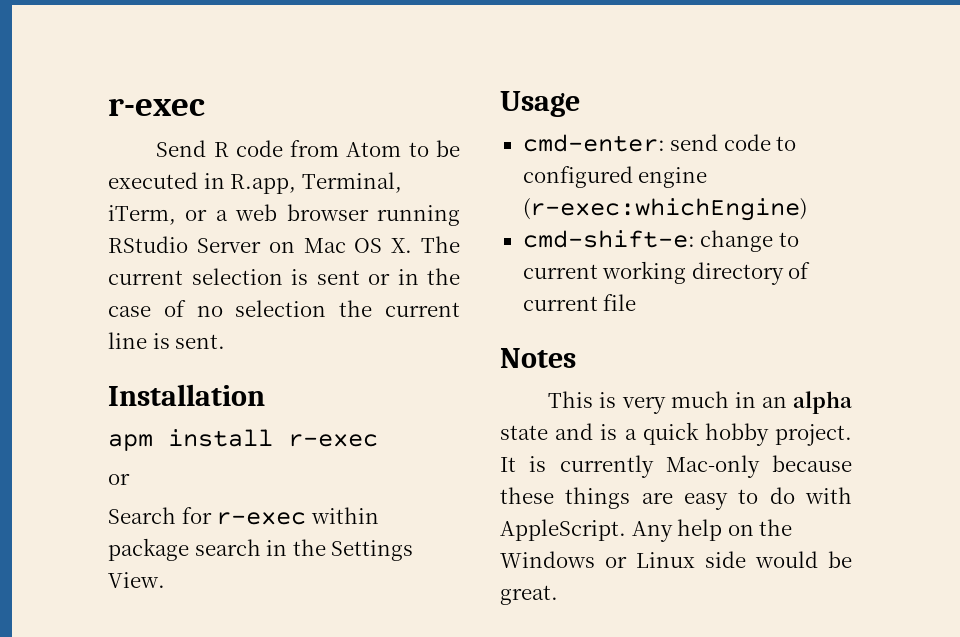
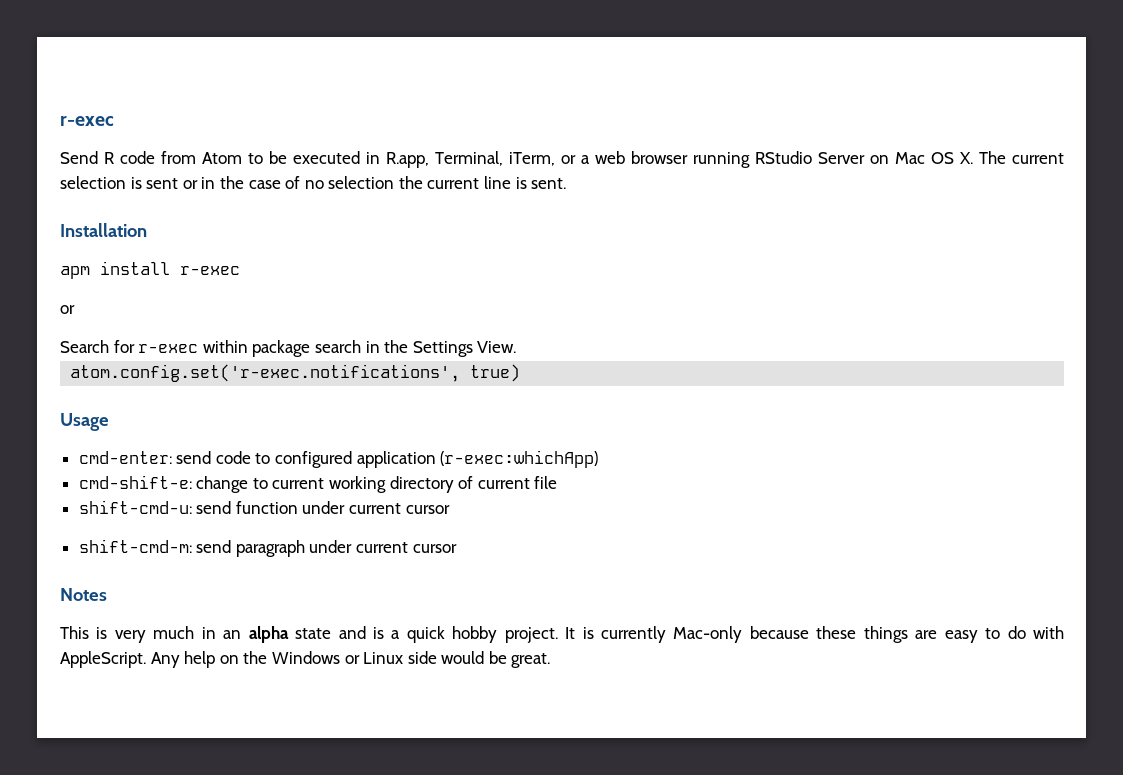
(165, 580) none -> [70,364,521,382] // atom.config.set('r-exec.notifications', true)
[638,167,708,188] [522,198,807,221] engine (r-exec:whichEngine) -> [356,450,599,468] application (r-exec:whichApp)
(637, 302) none -> [78,500,450,514] [78,539,457,557] // shift-cmd-u: send function under current cursor // shift-cmd-m: send paragraph under current cursor

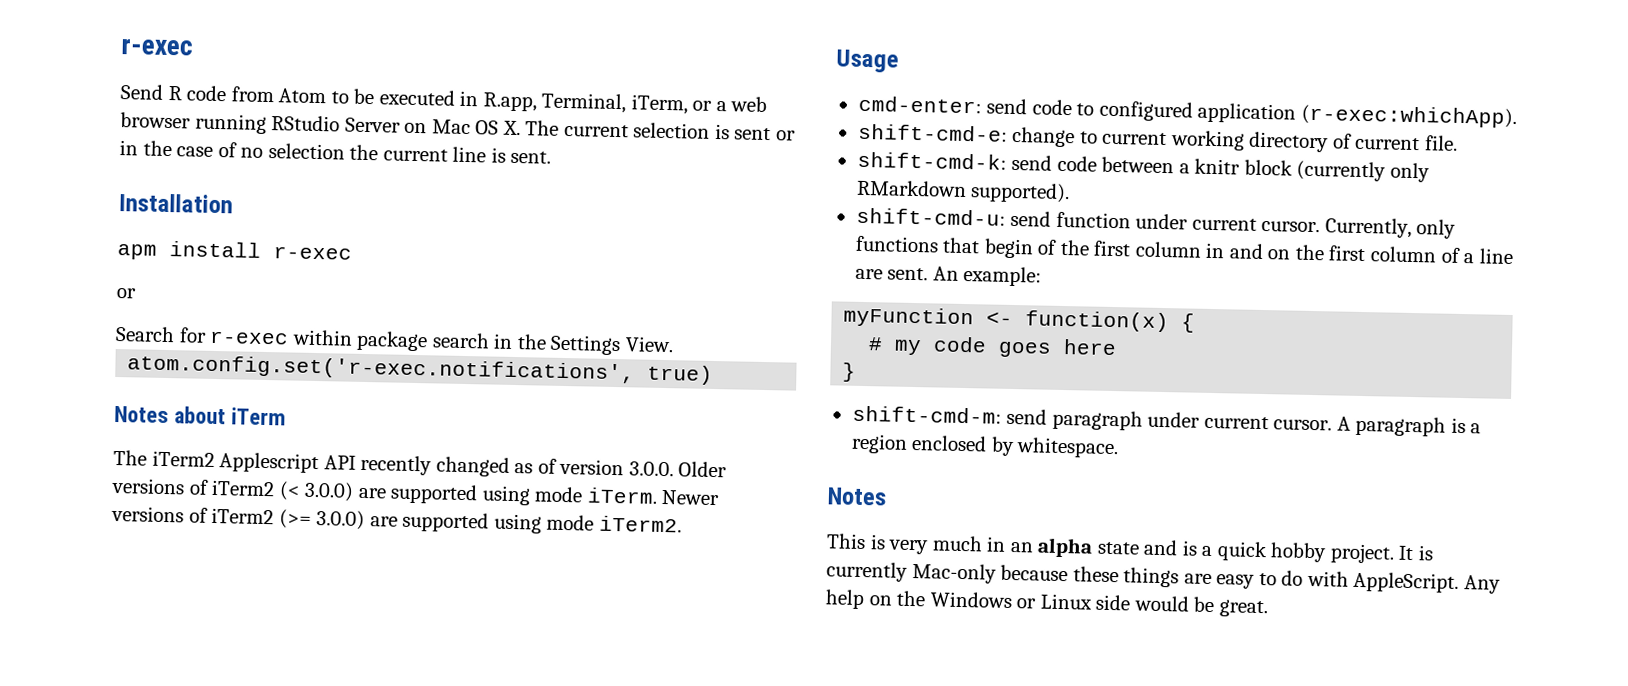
(521, 373) none -> [114,405,286,426] [113,449,728,478] [111,477,721,506] [111,505,682,534] // Notes about iTerm // The iTerm2 Applescript API recently changed as of version 3.0.0. Older versions of iTerm2 (< 3.0.0) are supported using mode iTerm. Newer versions of iTerm2 (>= 3.0.0) are supported using mode iTerm2.
[440,450,599,468] [78,475,192,489] (r-exec:whichApp) // cmd-shift-e: -> [1300,104,1517,129] [857,123,1008,142] (r-exec:whichApp). // shift-cmd-e:
[534,476,558,489] file -> [1423,135,1458,151] [856,151,1430,183] [855,179,1071,204] file. // shift-cmd-k: send code between a knitr block (currently only RMarkdown supported).
[405,505,450,514] cursor -> [1261,217,1457,239] [854,235,1514,265] [854,265,1043,287] [843,306,1196,333] [868,336,1118,358] [842,362,857,382] cursor. Currently, only functions that begin of the first column in and on the first column of a line are sent. An example: // myFunction <- function(x) { // # my code goes here // }
[412,544,457,553] cursor -> [1273,415,1482,437] [850,433,1120,459] cursor. A paragraph is a region enclosed by whitespace.

